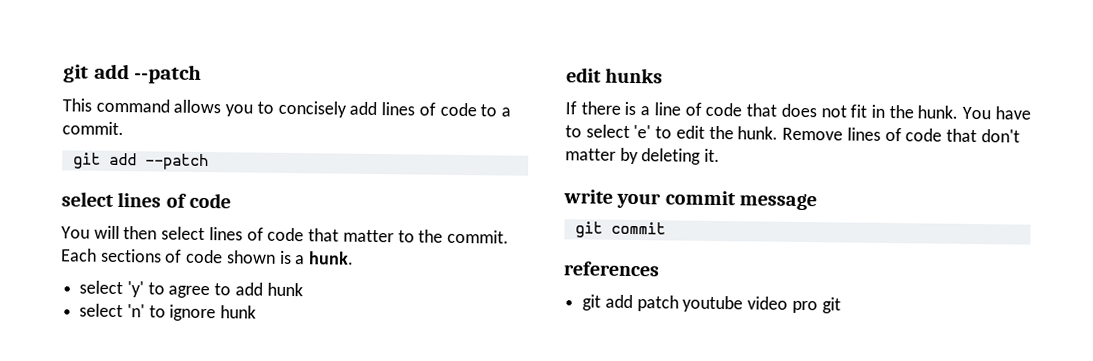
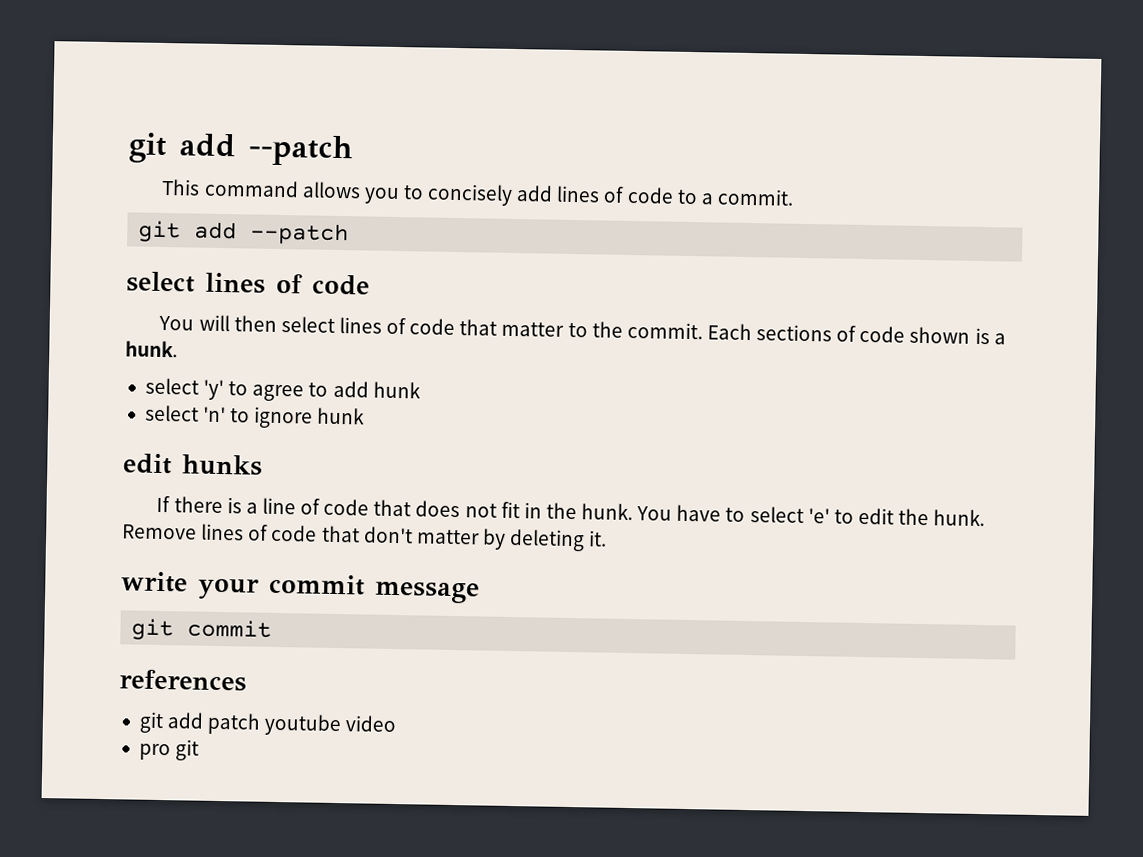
(789, 303) none -> (398, 724) //

